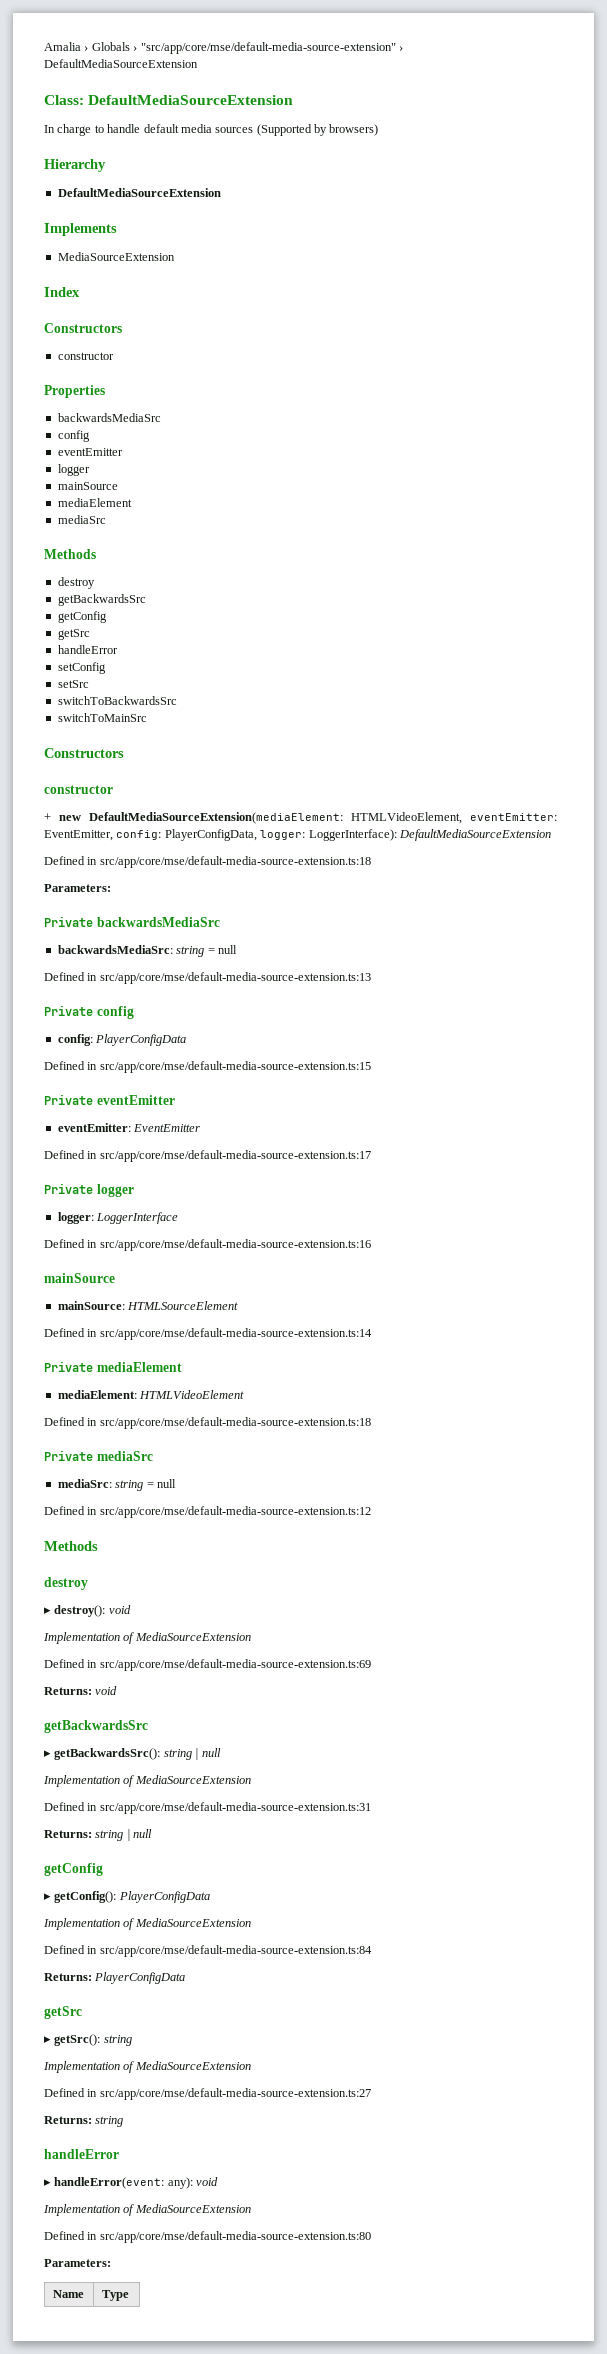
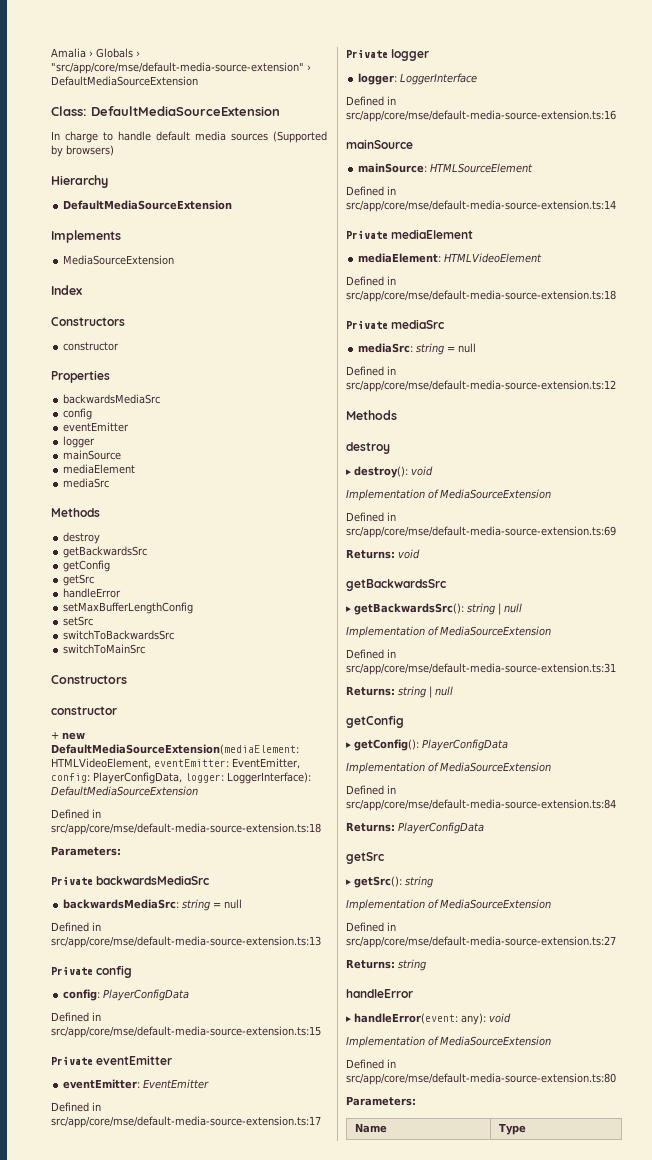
[57,662,106,674] setConfig -> [63,602,194,614] setMaxBufferLengthConfig

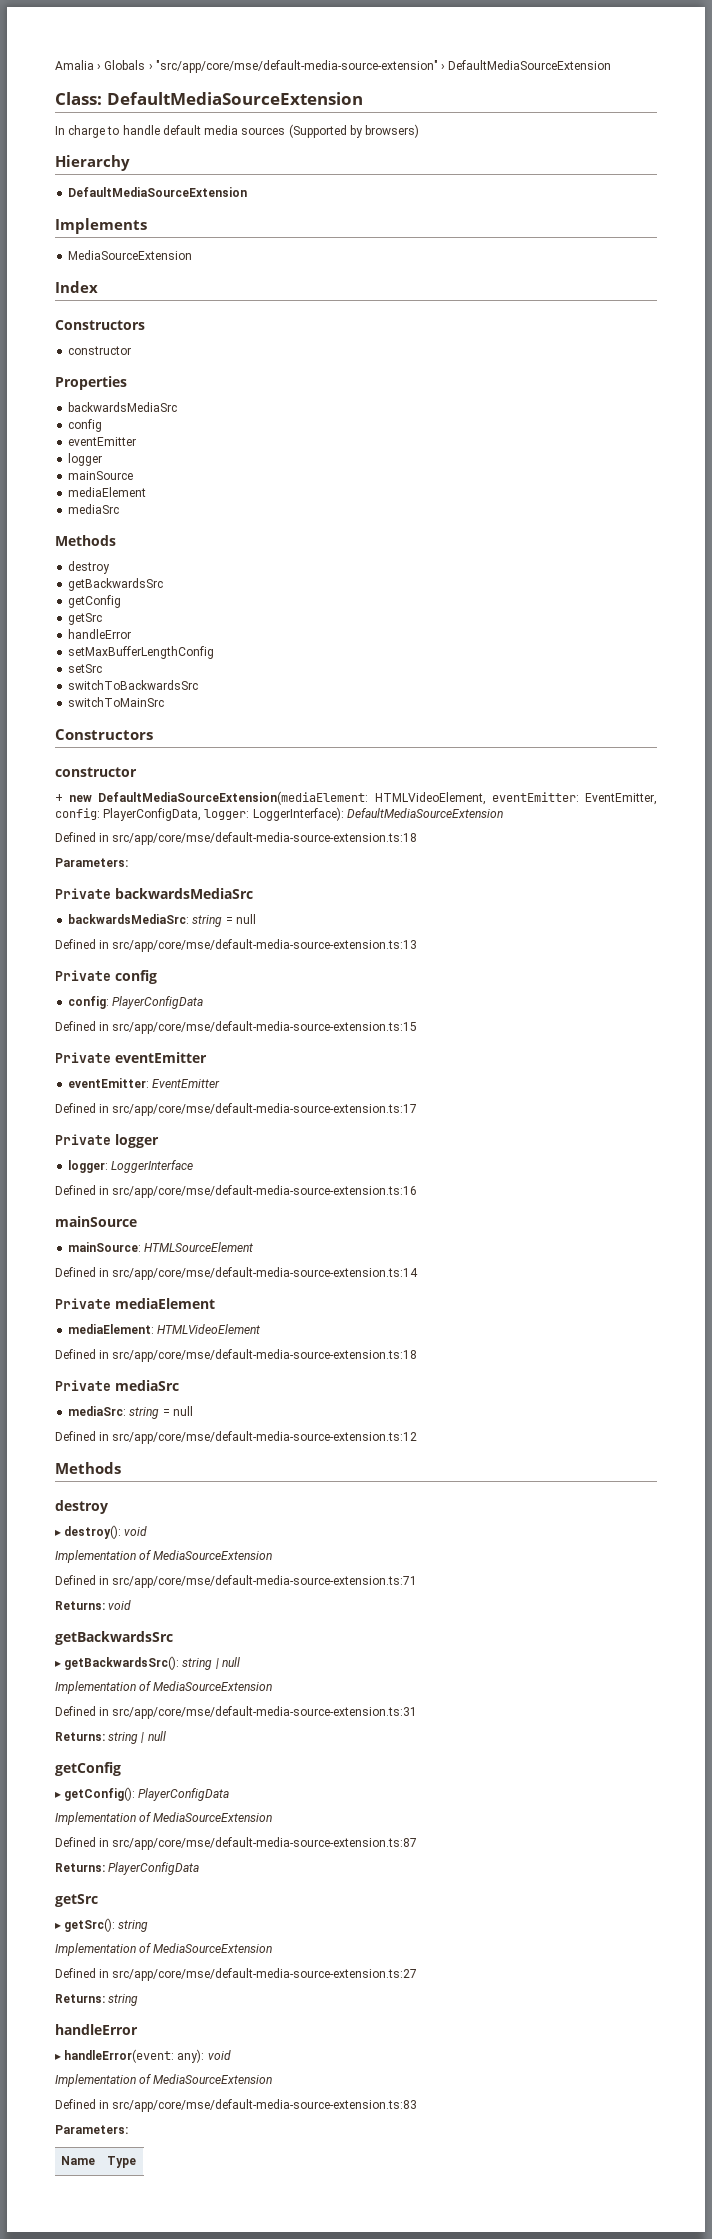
[346,526,616,538] src/app/core/mse/default-media-source-extension.ts:69 -> [112,1575,418,1588] src/app/core/mse/default-media-source-extension.ts:71
[346,799,616,811] src/app/core/mse/default-media-source-extension.ts:84 -> [112,1837,418,1850] src/app/core/mse/default-media-source-extension.ts:87
[346,1073,616,1085] src/app/core/mse/default-media-source-extension.ts:80 -> [112,2099,418,2112] src/app/core/mse/default-media-source-extension.ts:83

